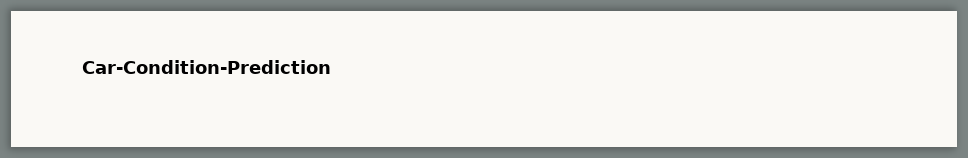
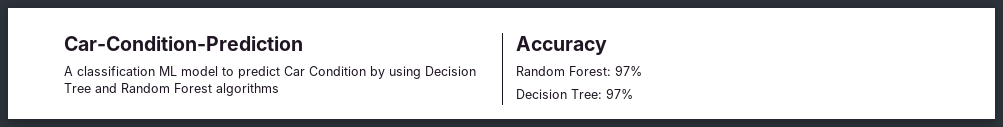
(331, 67) none -> [64,66,476,79] [64,83,279,96] [516,36,607,55] [516,65,642,76] [516,88,633,99] // A classification ML model to predict Car Condition by using Decision Tree and Random Forest algorithms // Accuracy // Random Forest: 97% // Decision Tree: 97%

